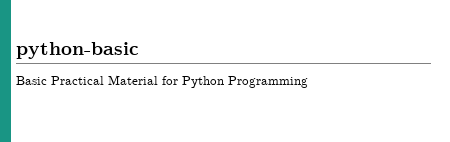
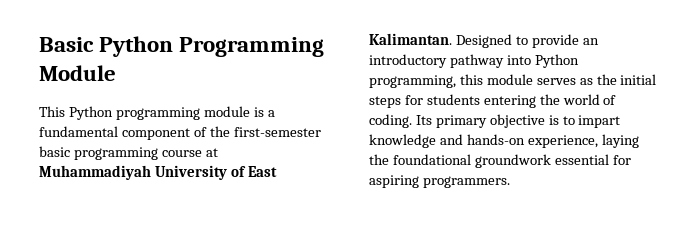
[16,42,139,59] [16,75,308,88] python-basic // Basic Practical Material for Python Programming -> [39,36,325,57] [39,65,116,81] [39,106,275,120] [39,126,321,140] [39,146,218,160] [39,165,277,180] [369,33,599,48] [369,54,579,68] [369,74,657,88] [369,94,617,108] [369,114,621,128] [369,134,639,148] [369,154,631,168] [369,175,510,188] Basic Python Programming Module // This Python programming module is a fundamental component of the first-semester basic programming course at Muhammadiyah University of East Kalimantan. Designed to provide an introductory pathway into Python programming, this module serves as the initial steps for students entering the world of coding. Its primary objective is to impart knowledge and hands-on experience, laying the foundational groundwork essential for aspiring programmers.

